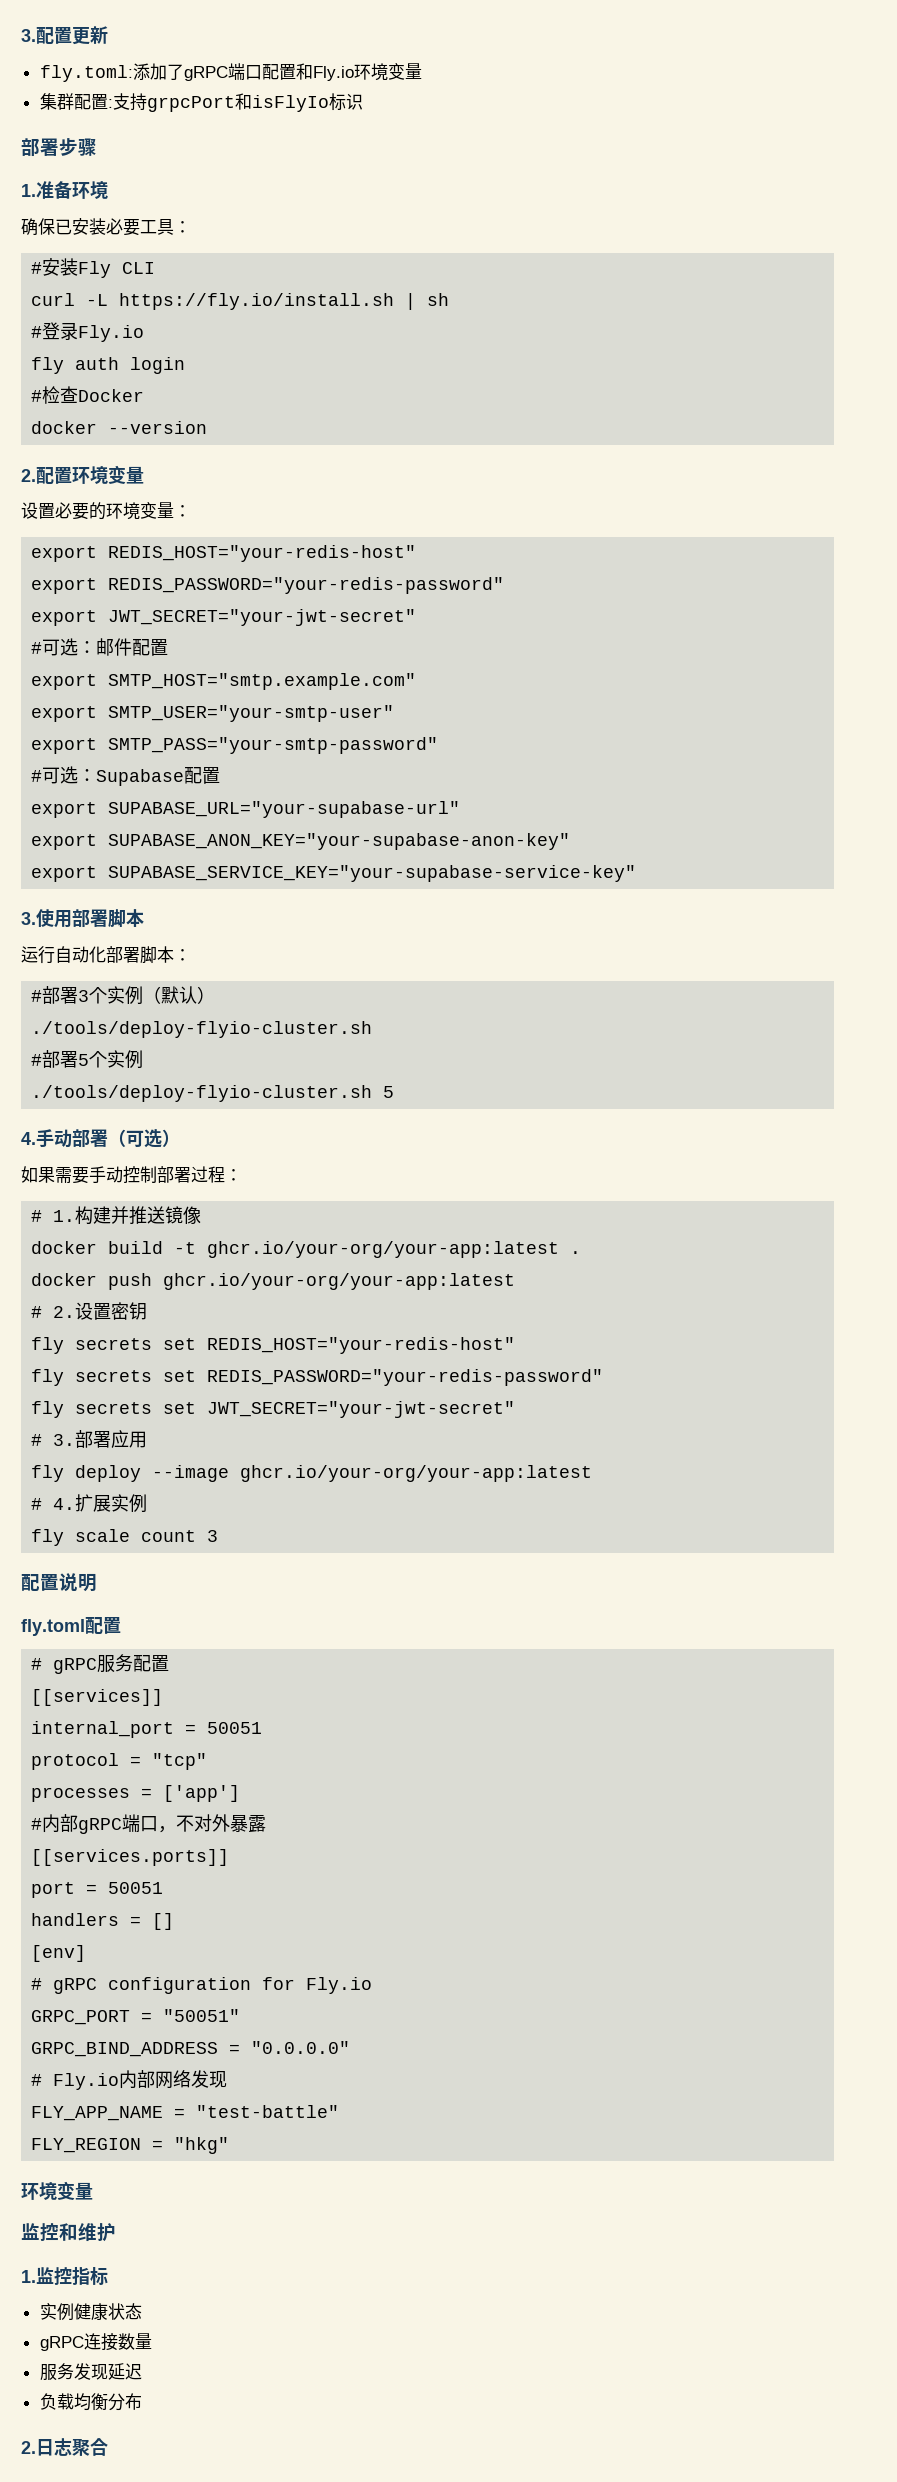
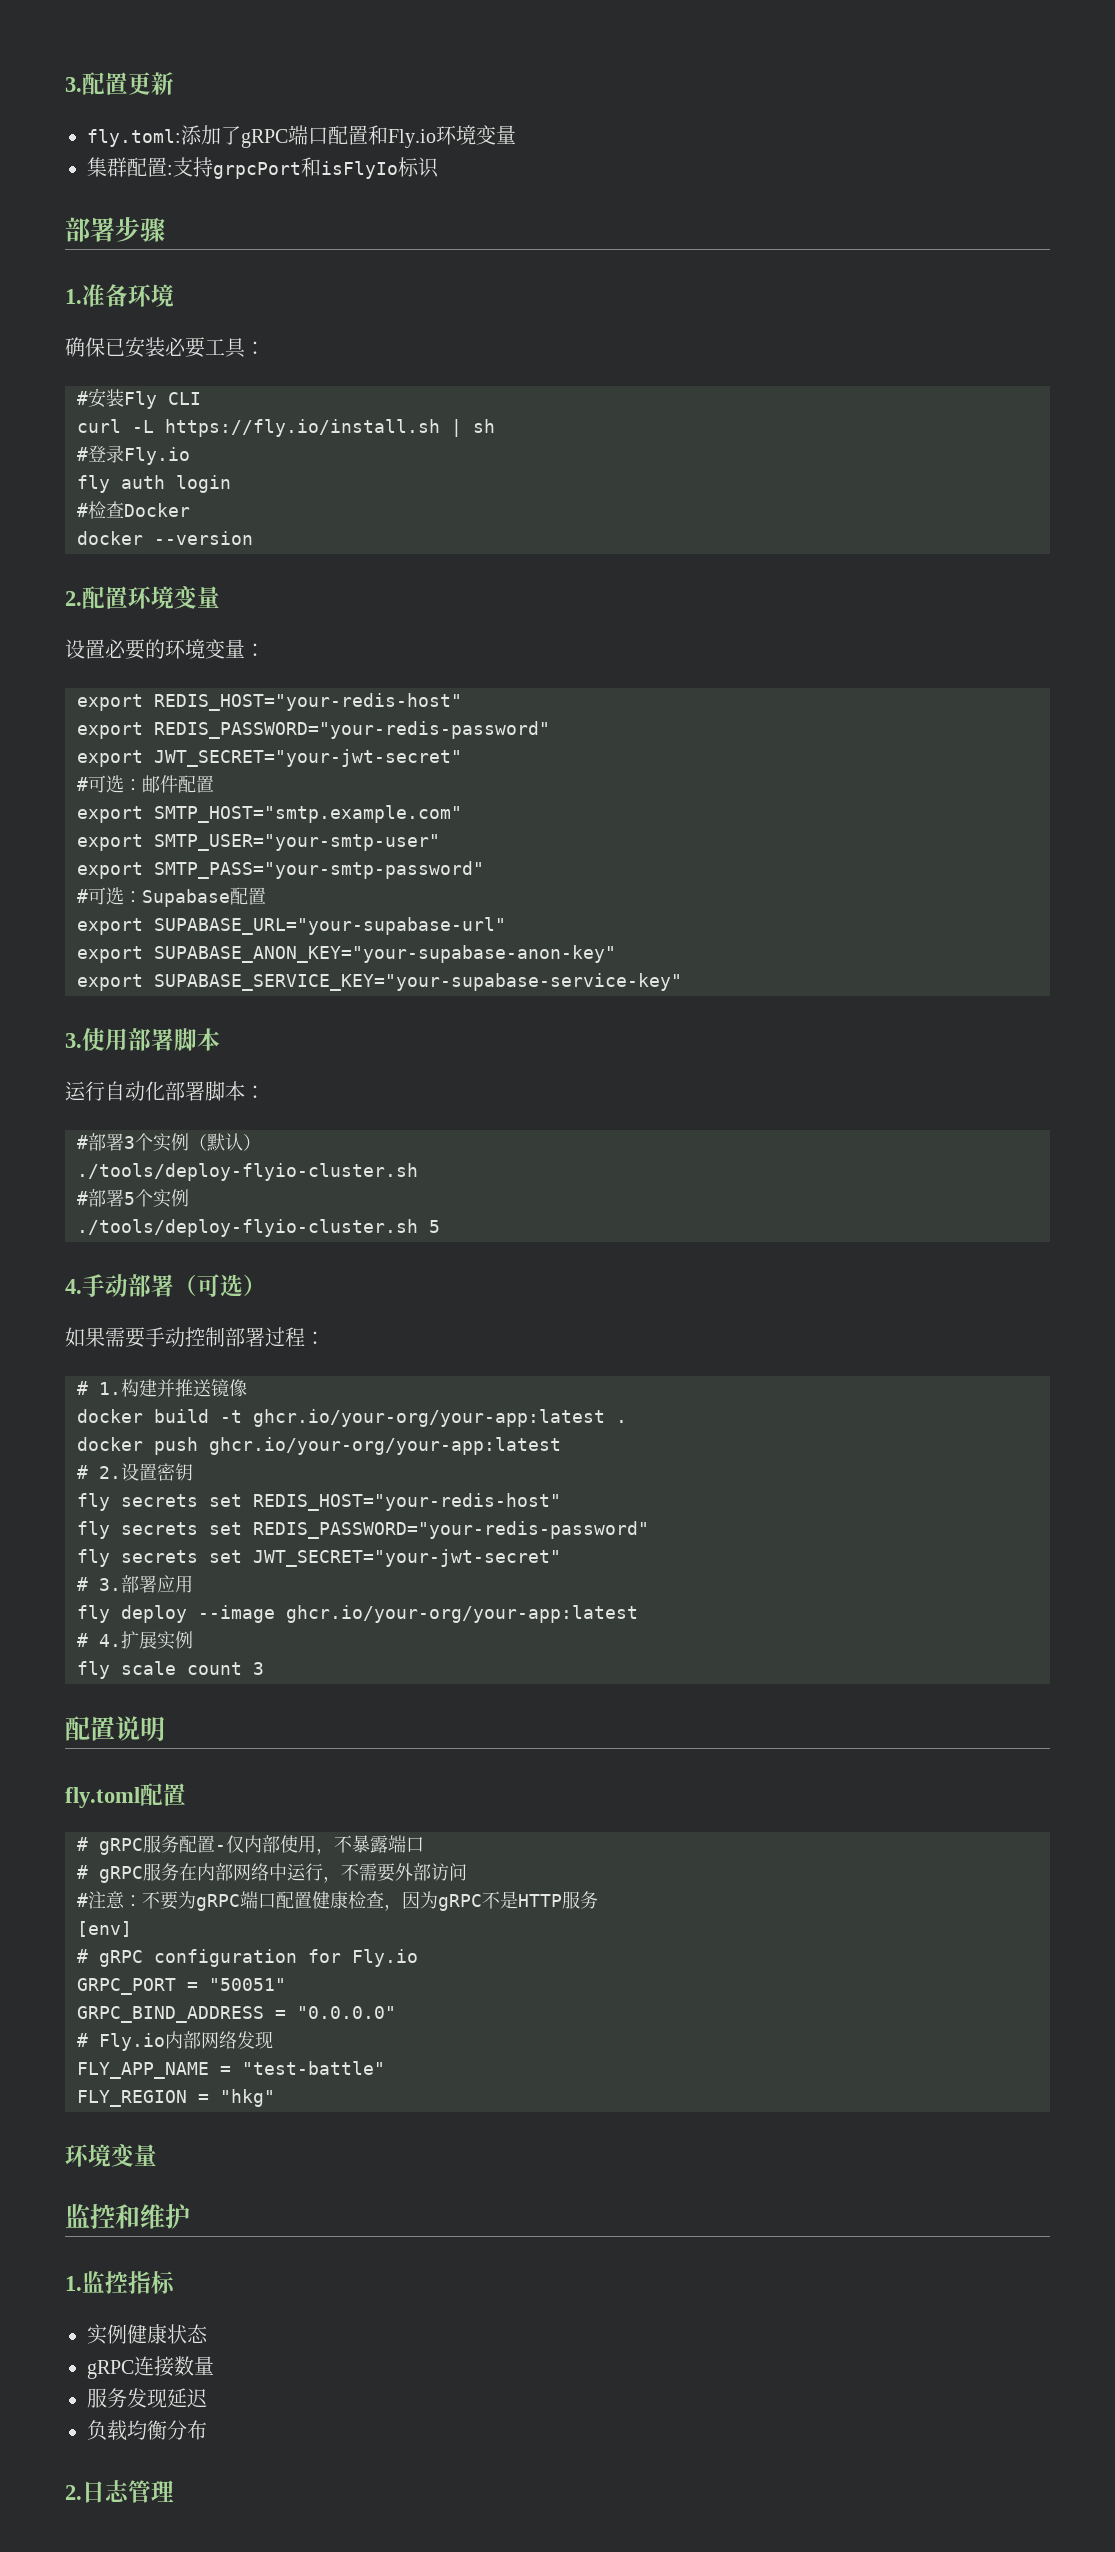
[31,1689,164,1706] [31,1721,263,1738] [31,1753,208,1770] [31,1785,241,1802] [31,1814,267,1834] [31,1849,230,1866] [31,1882,164,1898] [31,1913,175,1930] // [[services]] // internal_port = 50051 // protocol = "tcp" // processes = ['app'] // #内部gRPC端口，不对外暴露 // [[services.ports]] // port = 50051 // handlers = [] -> [215,1835,424,1855] [77,1863,467,1883] [77,1891,598,1911] -仅内部使用，不暴露端口 // # gRPC服务在内部网络中运行，不需要外部访问 // #注意：不要为gRPC端口配置健康检查，因为gRPC不是HTTP服务
[72,2438,108,2456] 聚合 -> [128,2480,174,2503] 管理

